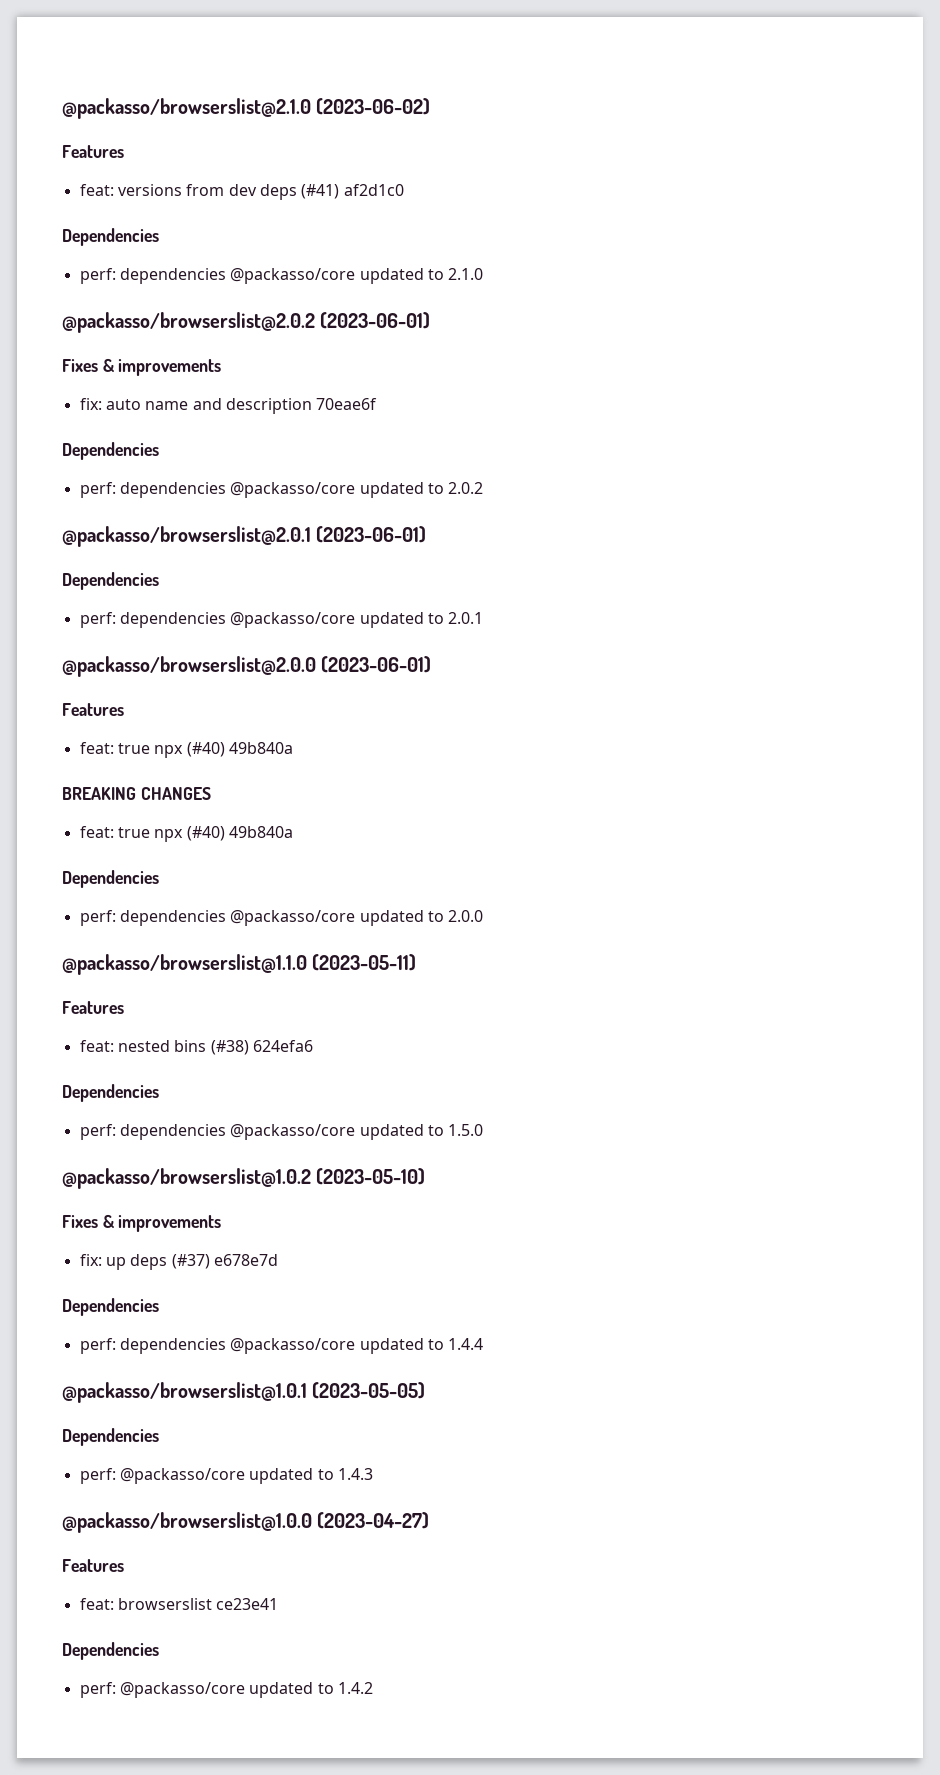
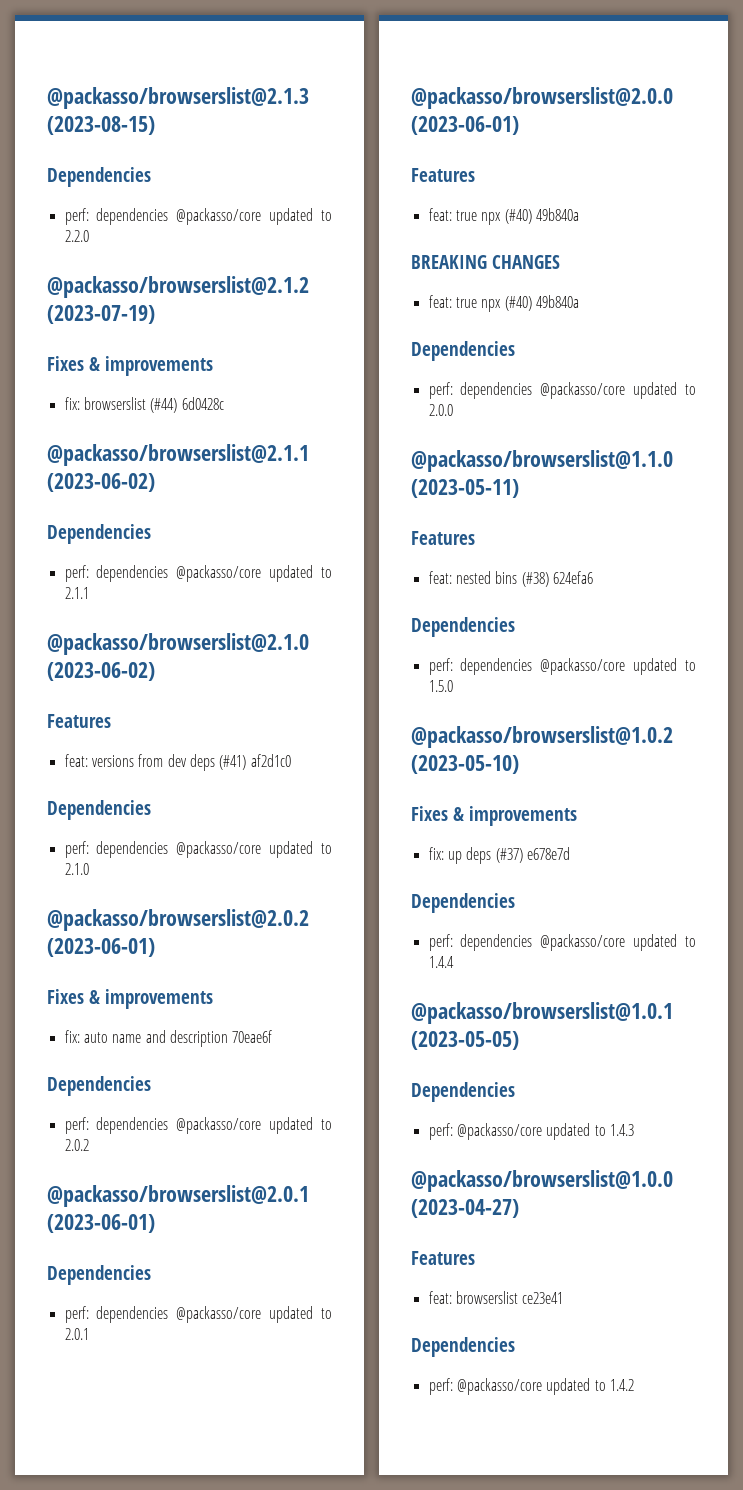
(62, 108) none -> [47,87,309,109] [47,116,155,135] [47,167,151,187] [64,208,332,225] [64,230,89,242] [47,276,309,298] [47,305,155,324] [47,356,213,376] [64,397,224,413] [47,444,309,466] [47,473,155,492] [47,524,151,544] [64,565,332,582] [64,587,89,599] @packasso/browserslist@2.1.3 (2023-08-15) // Dependencies // perf: dependencies @packasso/core updated to 2.2.0 // @packasso/browserslist@2.1.2 (2023-07-19) // Fixes & improvements // fix: browserslist (#44) 6d0428c // @packasso/browserslist@2.1.1 (2023-06-02) // Dependencies // perf: dependencies @packasso/core updated to 2.1.1 //

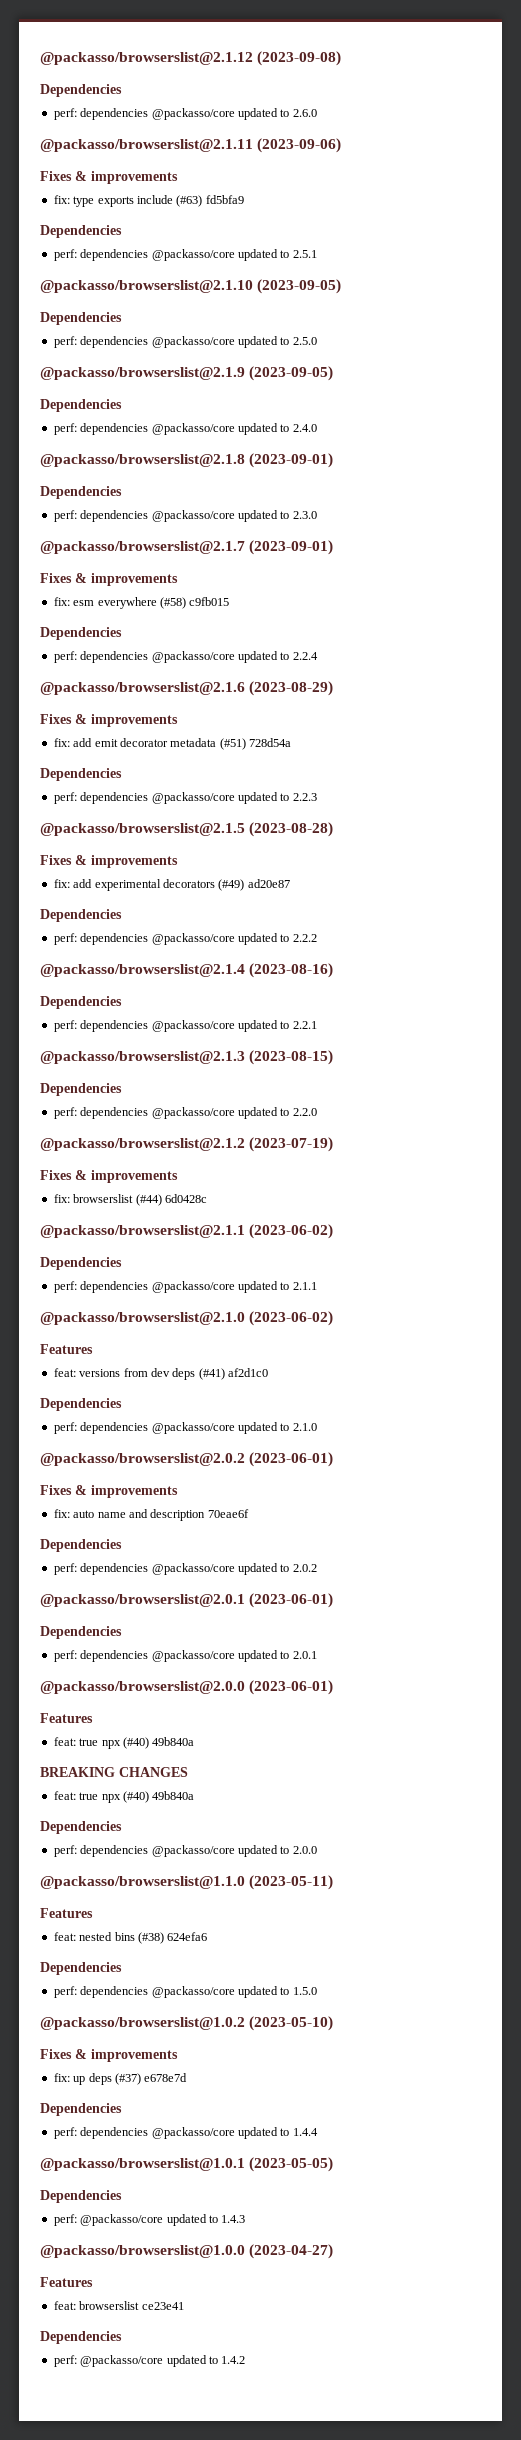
(47, 98) none -> [40,51,342,66] [40,84,122,97] [53,108,317,120] [40,138,342,153] [40,171,178,184] [53,195,244,207] [40,225,122,238] [53,249,317,261] [40,279,342,294] [40,312,122,325] [53,336,317,348] [40,366,334,381] [40,399,122,412] [53,423,317,435] [40,453,334,468] [40,486,122,499] [53,510,317,522] [40,540,334,555] [40,573,178,586] [53,597,230,609] [40,627,122,640] [53,651,318,663] [40,681,334,696] [40,714,178,727] [53,738,291,750] [40,768,122,781] [53,792,317,804] [40,822,334,837] [40,855,178,868] [53,879,290,891] [40,909,122,922] [53,933,317,945] [40,963,334,978] [40,996,122,1009] [53,1020,317,1032] @packasso/browserslist@2.1.12 (2023-09-08) // Dependencies // perf: dependencies @packasso/core updated to 2.6.0 // @packasso/browserslist@2.1.11 (2023-09-06) // Fixes & improvements // fix: type exports include (#63) fd5bfa9 // Dependencies // perf: dependencies @packasso/core updated to 2.5.1 // @packasso/browserslist@2.1.10 (2023-09-05) // Dependencies // perf: dependencies @packasso/core updated to 2.5.0 // @packasso/browserslist@2.1.9 (2023-09-05) // Dependencies // perf: dependencies @packasso/core updated to 2.4.0 // @packasso/browserslist@2.1.8 (2023-09-01) // Dependencies // perf: dependencies @packasso/core updated to 2.3.0 // @packasso/browserslist@2.1.7 (2023-09-01) // Fixes & improvements // fix: esm everywhere (#58) c9fb015 // Dependencies // perf: dependencies @packasso/core updated to 2.2.4 // @packasso/browserslist@2.1.6 (2023-08-29) // Fixes & improvements // fix: add emit decorator metadata (#51) 728d54a // Dependencies // perf: dependencies @packasso/core updated to 2.2.3 // @packasso/browserslist@2.1.5 (2023-08-28) // Fixes & improvements // fix: add experimental decorators (#49) ad20e87 // Dependencies // perf: dependencies @packasso/core updated to 2.2.2 // @packasso/browserslist@2.1.4 (2023-08-16) // Dependencies // perf: dependencies @packasso/core updated to 2.2.1 //

